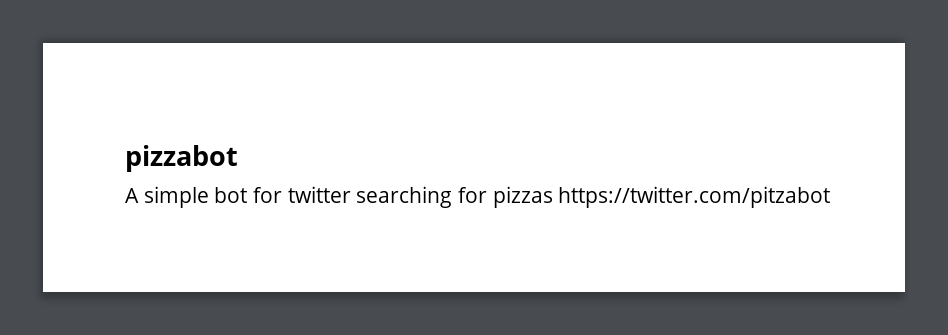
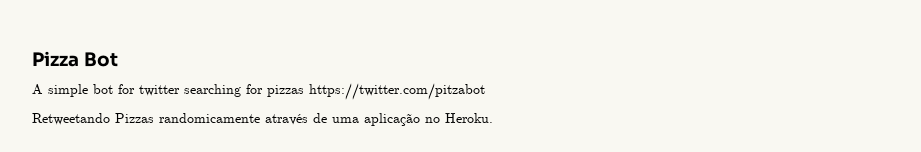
[125,145,238,172] pizzabot -> [32,51,118,67] Pizza Bot
(831, 197) none -> [32,113,493,126] // Retweetando Pizzas randomicamente através de uma aplicação no Heroku.

